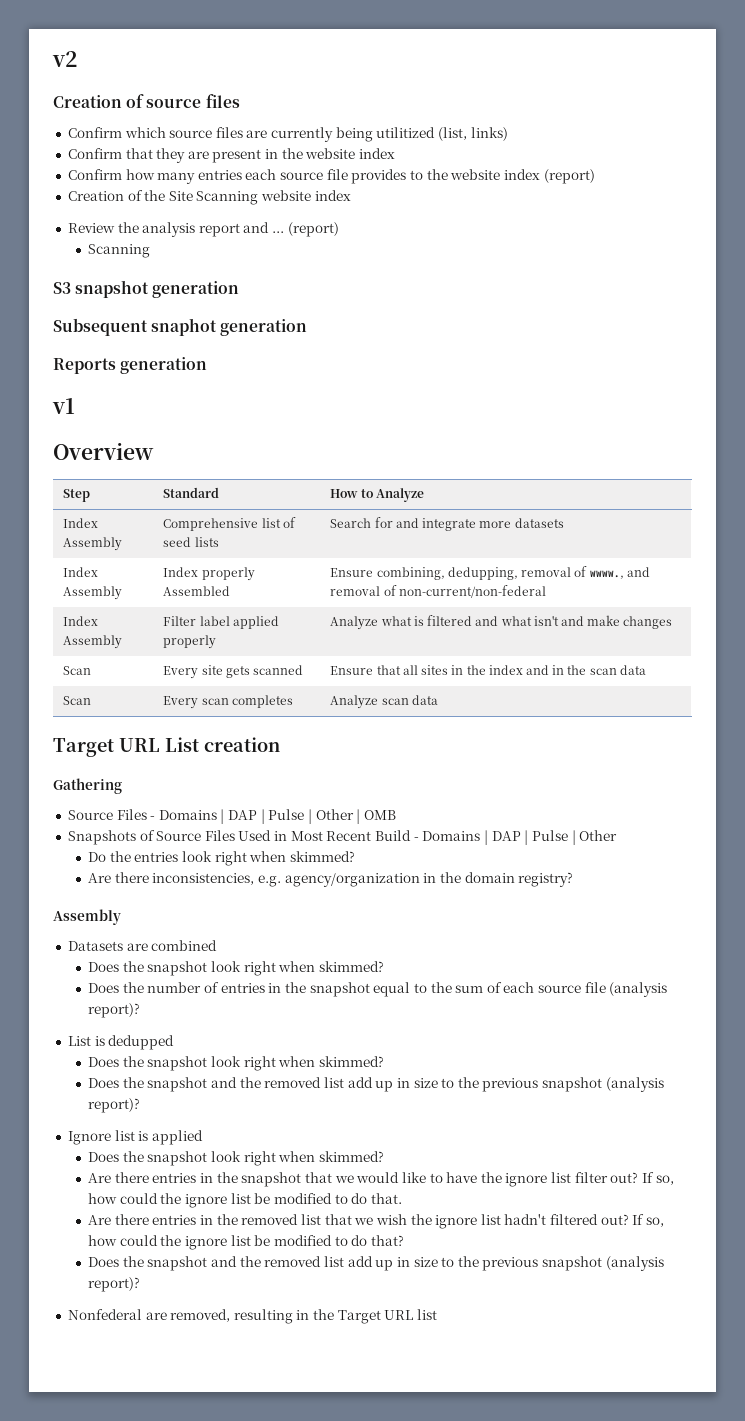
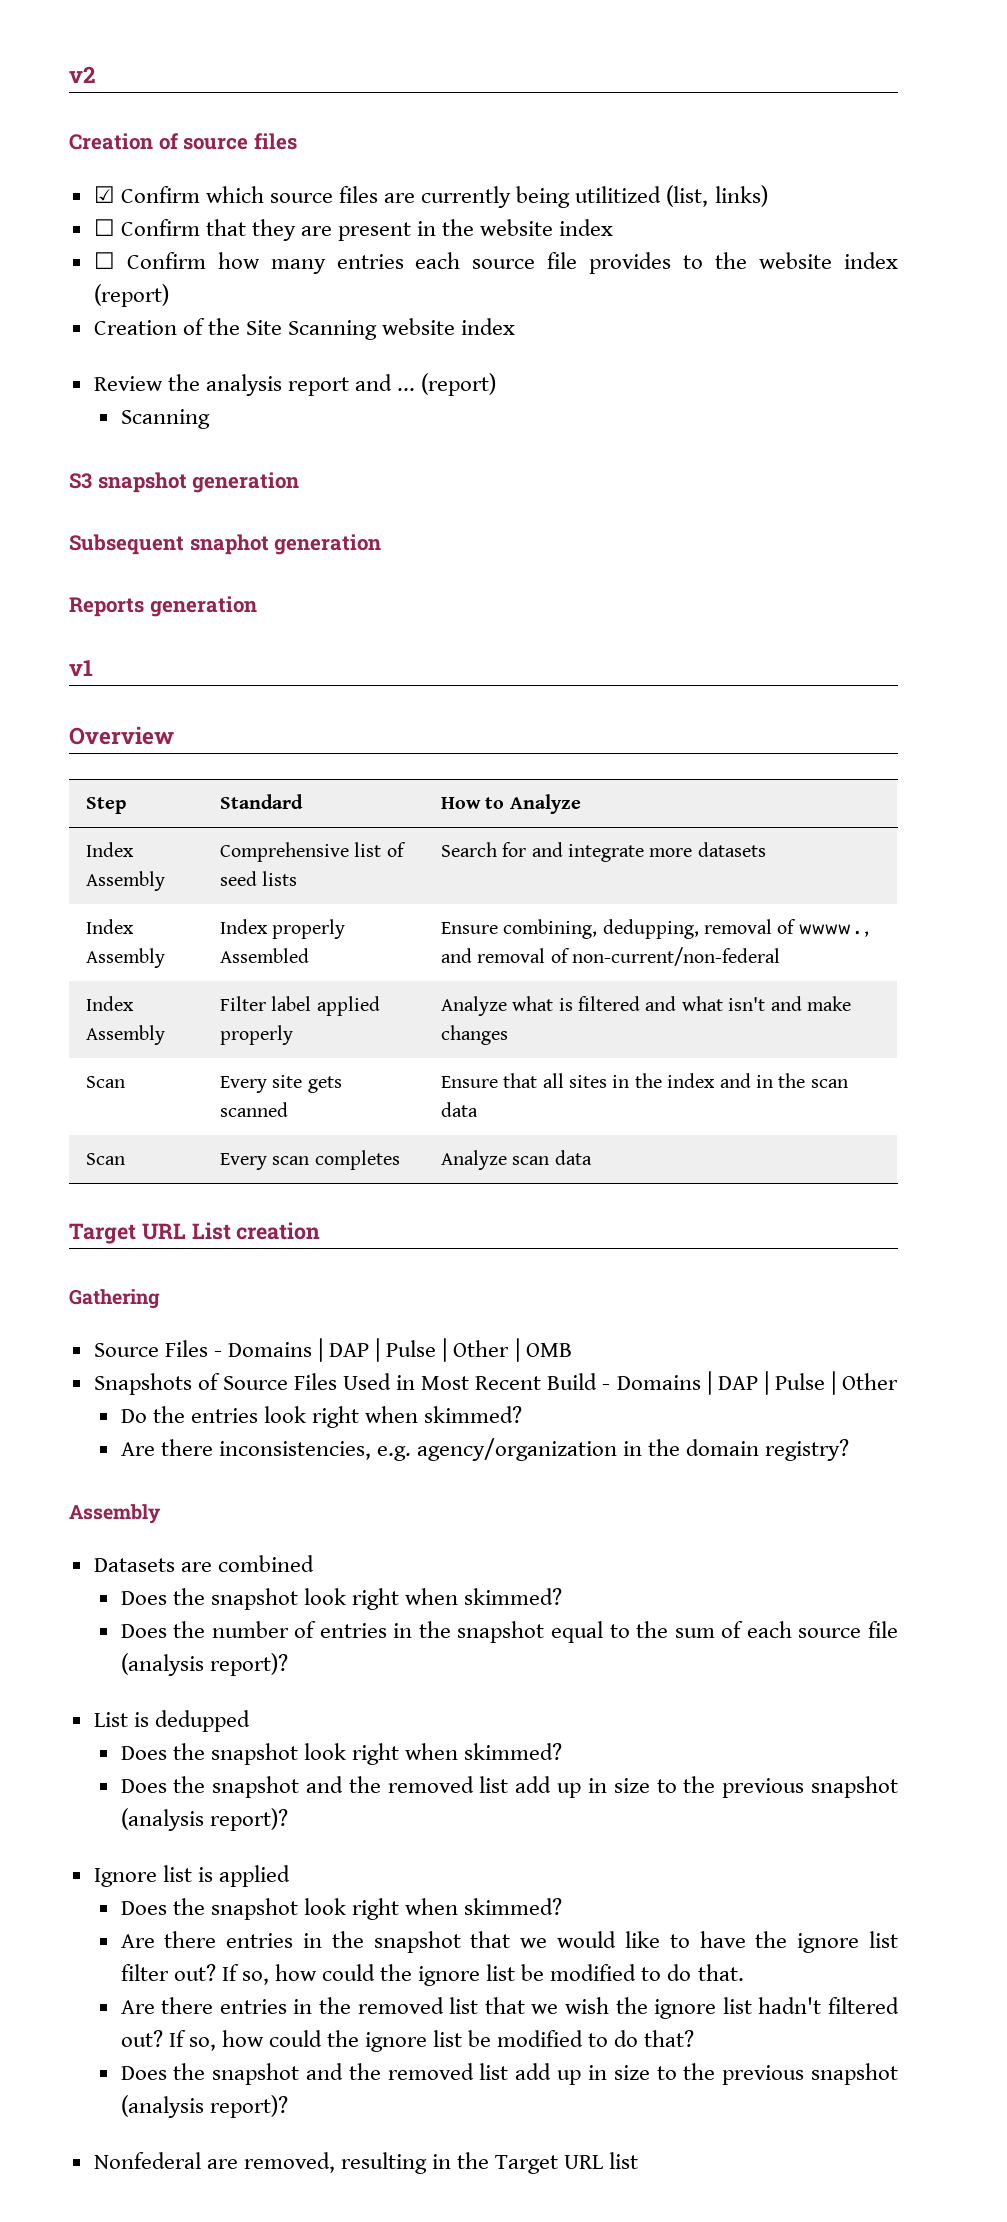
(240, 101) none -> [93,186,115,203] ☑
(508, 134) none -> [93,219,115,236] ☐
(396, 153) none -> [93,252,115,269] ☐

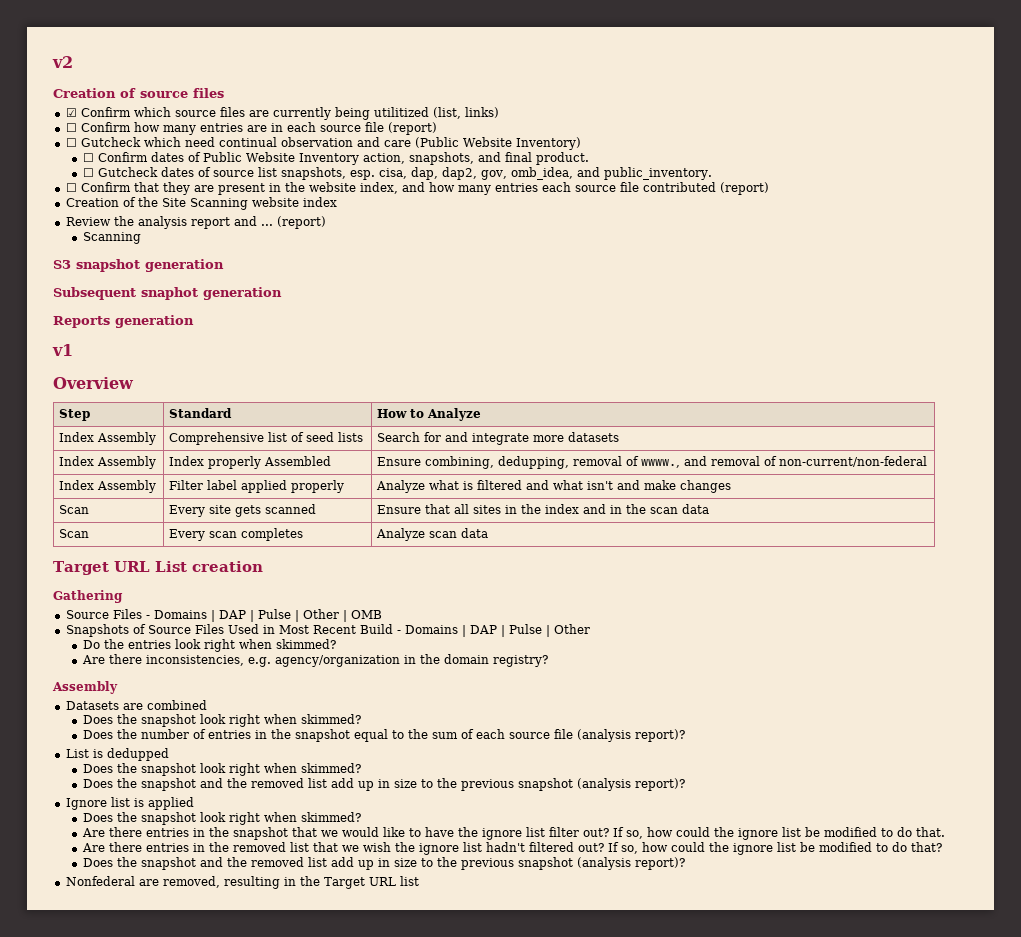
(768, 196) none -> [65,122,437,135] [65,137,581,150] [82,152,589,165] [82,167,712,180] // ☐ Confirm how many entries are in each source file (report) // ☐ Gutcheck which need continual observation and care (Public Website Inventory) // ☐ Confirm dates of Public Website Inventory action, snapshots, and final product. // ☐ Gutcheck dates of source list snapshots, esp. cisa, dap, dap2, gov, omb_idea, and public_inventory.
[559,219,614,236] [93,252,206,269] index // ☐ Confirm -> [359,182,425,194] index, and
[589,252,898,274] provides to the website index -> [642,182,716,192] contributed

